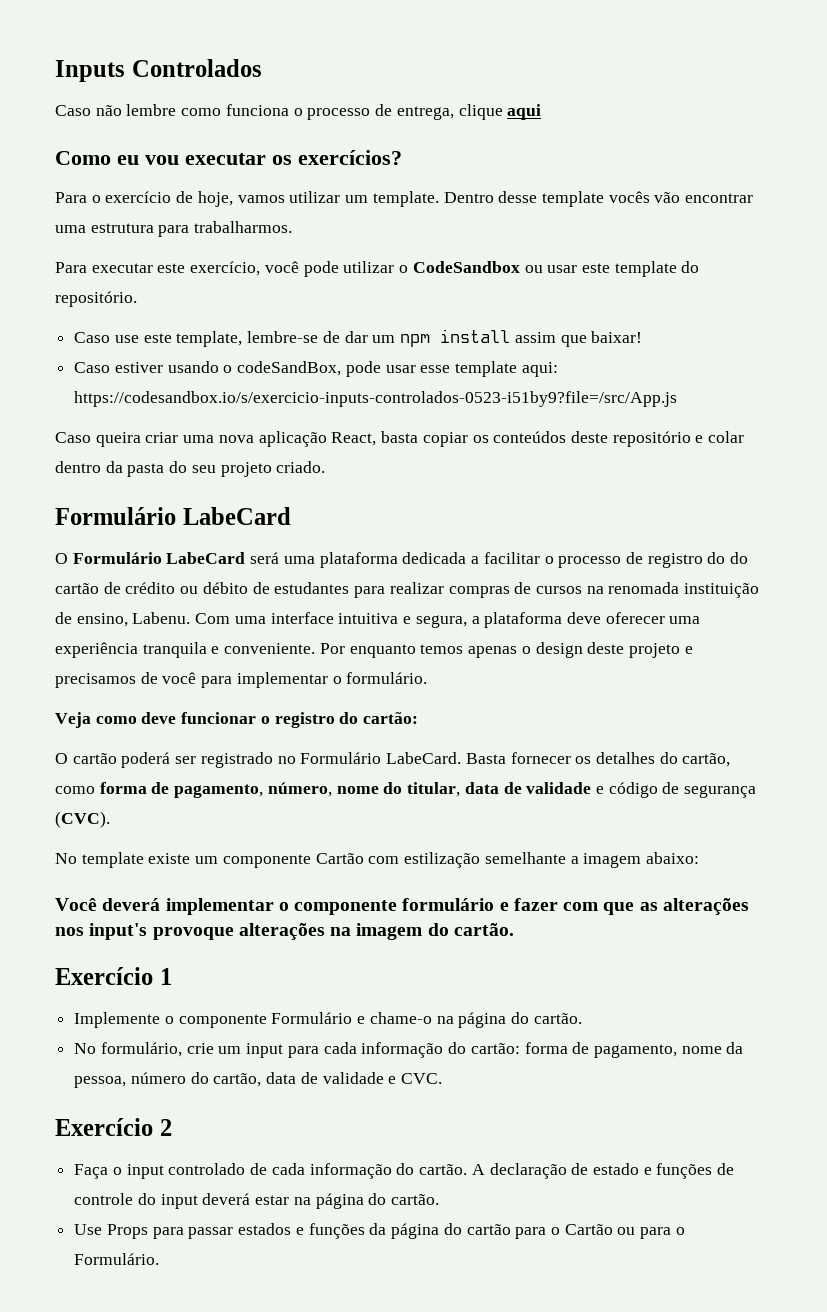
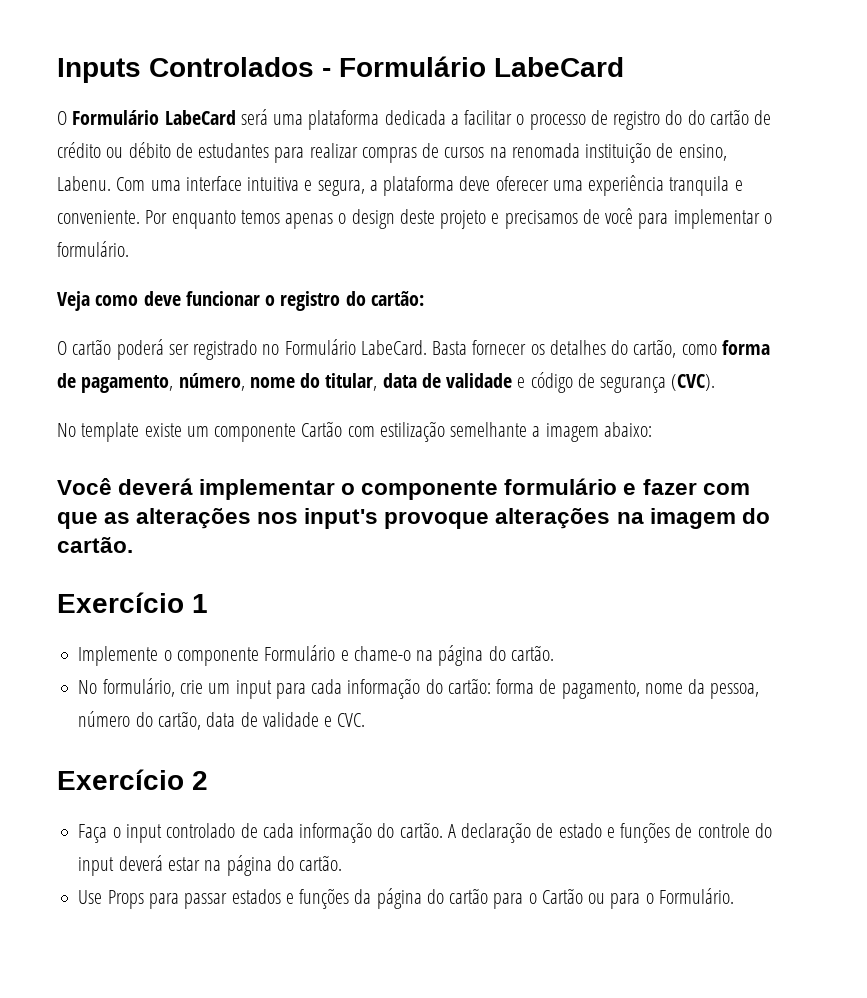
[55,104,542,120] [55,150,402,165] [55,191,754,207] [55,221,293,237] [55,261,700,277] [55,291,137,307] [74,329,643,347] [74,361,558,377] [74,391,678,407] [55,431,745,447] [55,461,326,477] // Caso não lembre como funciona o processo de entrega, clique aqui // Como eu vou executar os exercícios? // Para o exercício de hoje, vamos utilizar um template. Dentro desse template vocês vão encontrar uma estrutura para trabalharmos. // Para executar este exercício, você pode utilizar o CodeSandbox ou usar este template do repositório. // Caso use este template, lembre-se de dar um npm install assim que baixar! // Caso estiver usando o codeSandBox, pode usar esse template aqui: https://codesandbox.io/s/exercicio-inputs-controlados-0523-i51by9?file=/src/App.js // Caso queira criar uma nova aplicação React, basta copiar os conteúdos deste repositório e colar dentro da pasta do seu projeto criado. // -> [322,68,331,77] -

